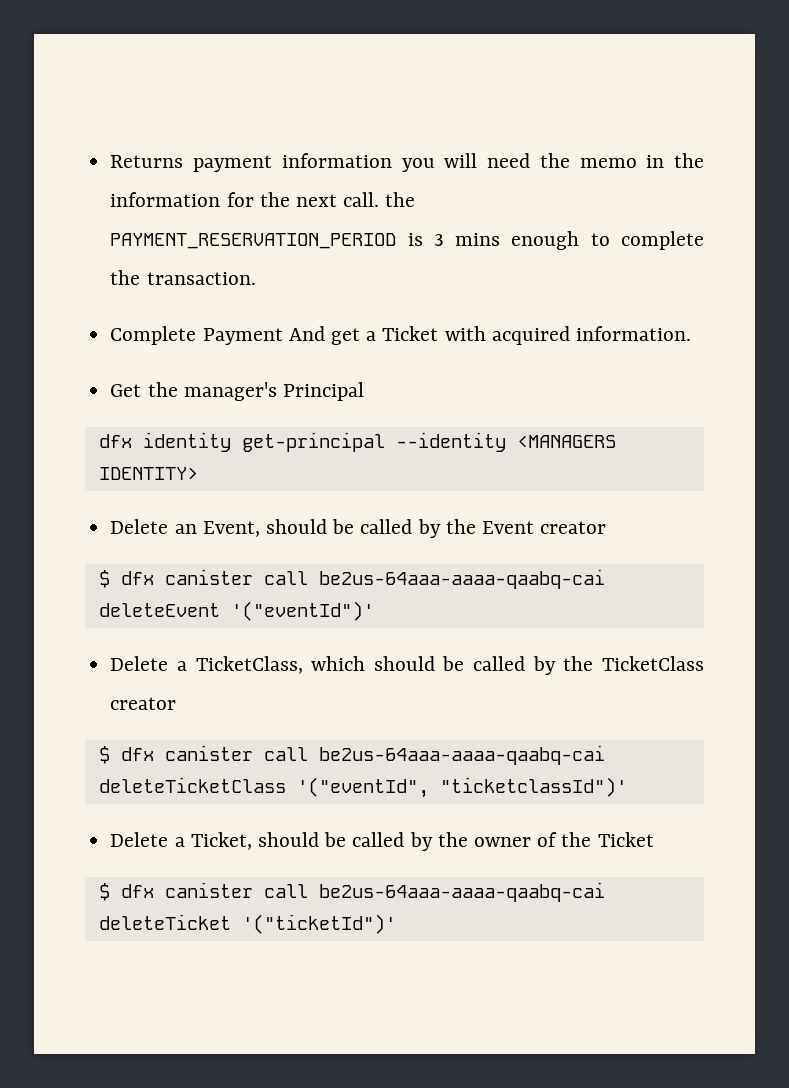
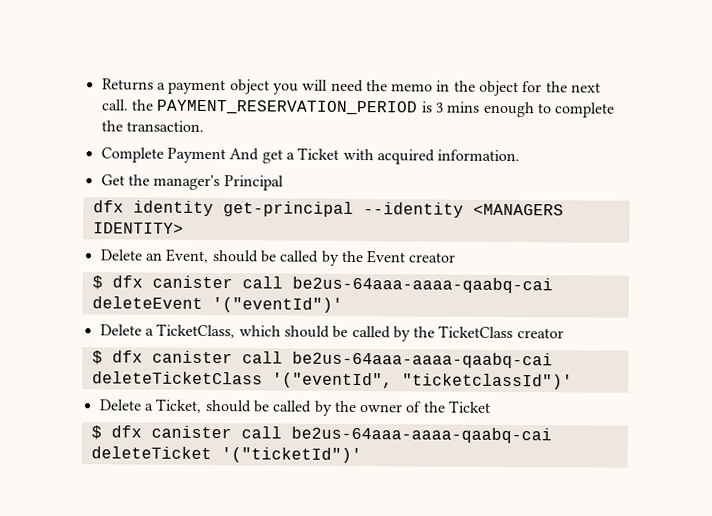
[193,153,392,172] payment information -> [156,79,270,95] a payment object
[110,192,221,207] information -> [479,80,520,97] object

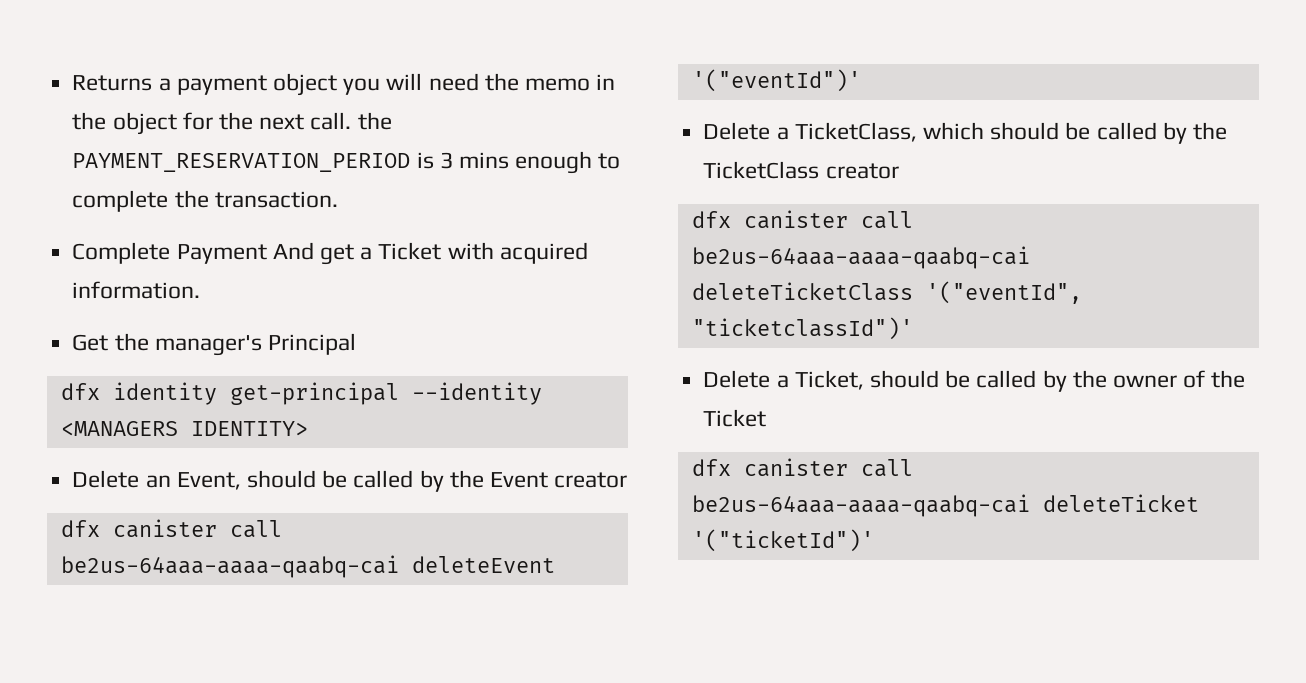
[91,275,103,290] $ -> (628, 480) none
[91,350,103,365] $ -> (899, 171) none
[90,425,102,440] $ -> (767, 418) none

